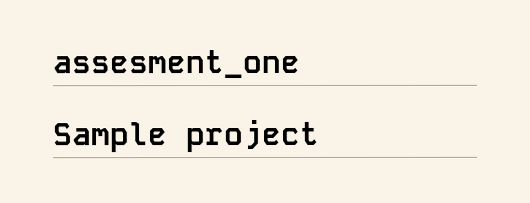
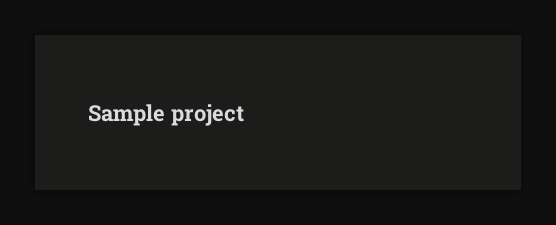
[52,49,300,79] assesment_one // -> (88, 115) none

